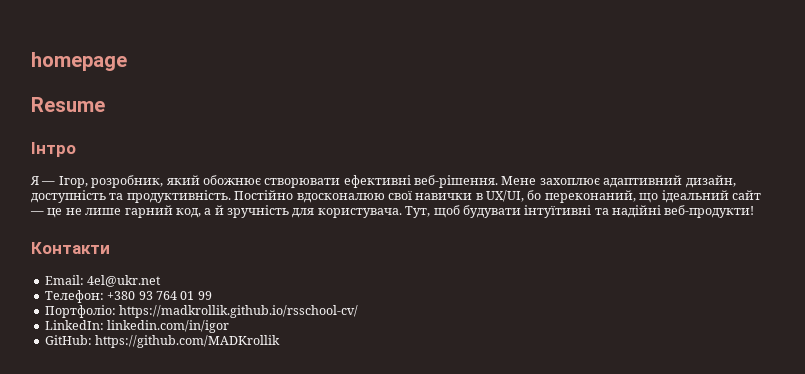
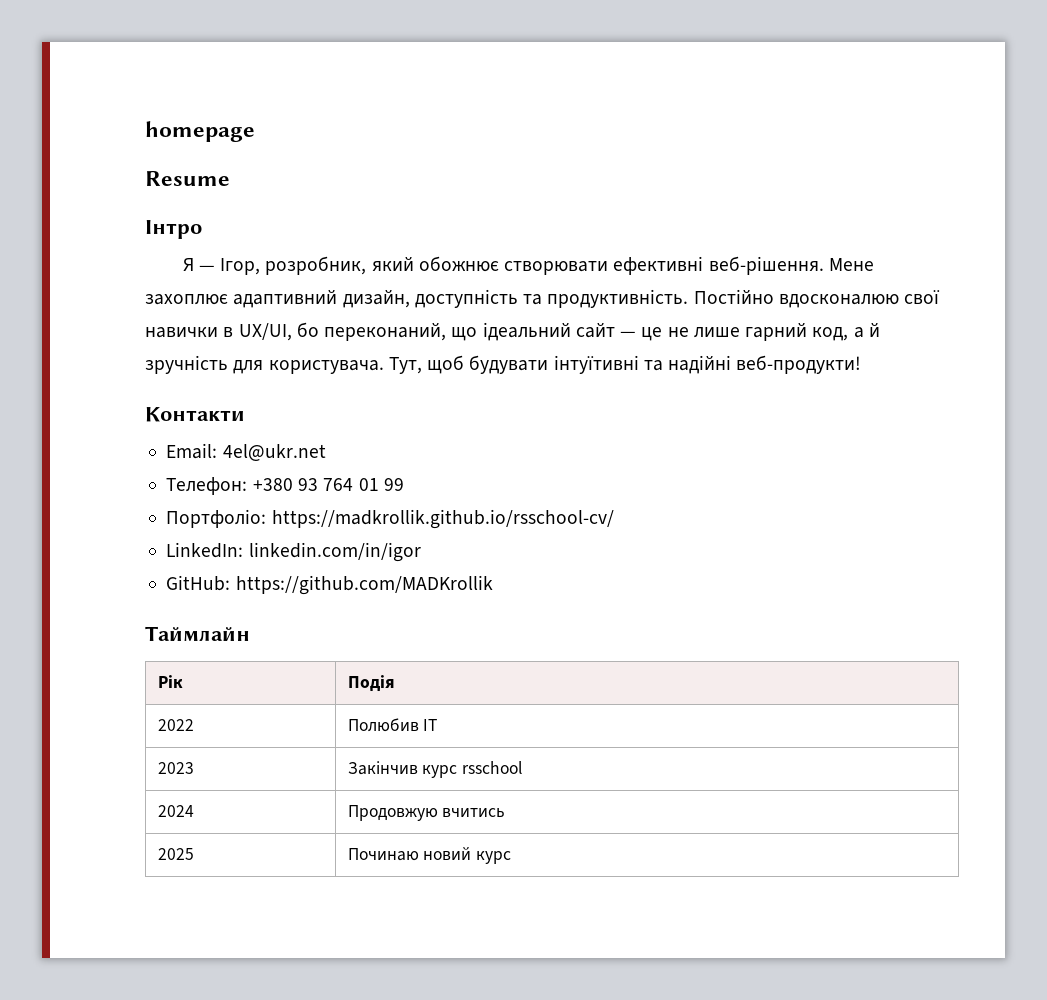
(281, 341) none -> [145,626,250,642] [157,675,183,688] [347,675,395,692] [157,719,194,731] [347,718,438,732] [157,762,194,774] [347,761,523,778] [157,805,194,817] [347,805,506,821] [157,848,194,860] [347,847,512,864] // Таймлайн // Рік | Подія // 2022 | Полюбив IT // 2023 | Закінчив курс rsschool // 2024 | Продовжую вчитись // 2025 | Починаю новий курс

